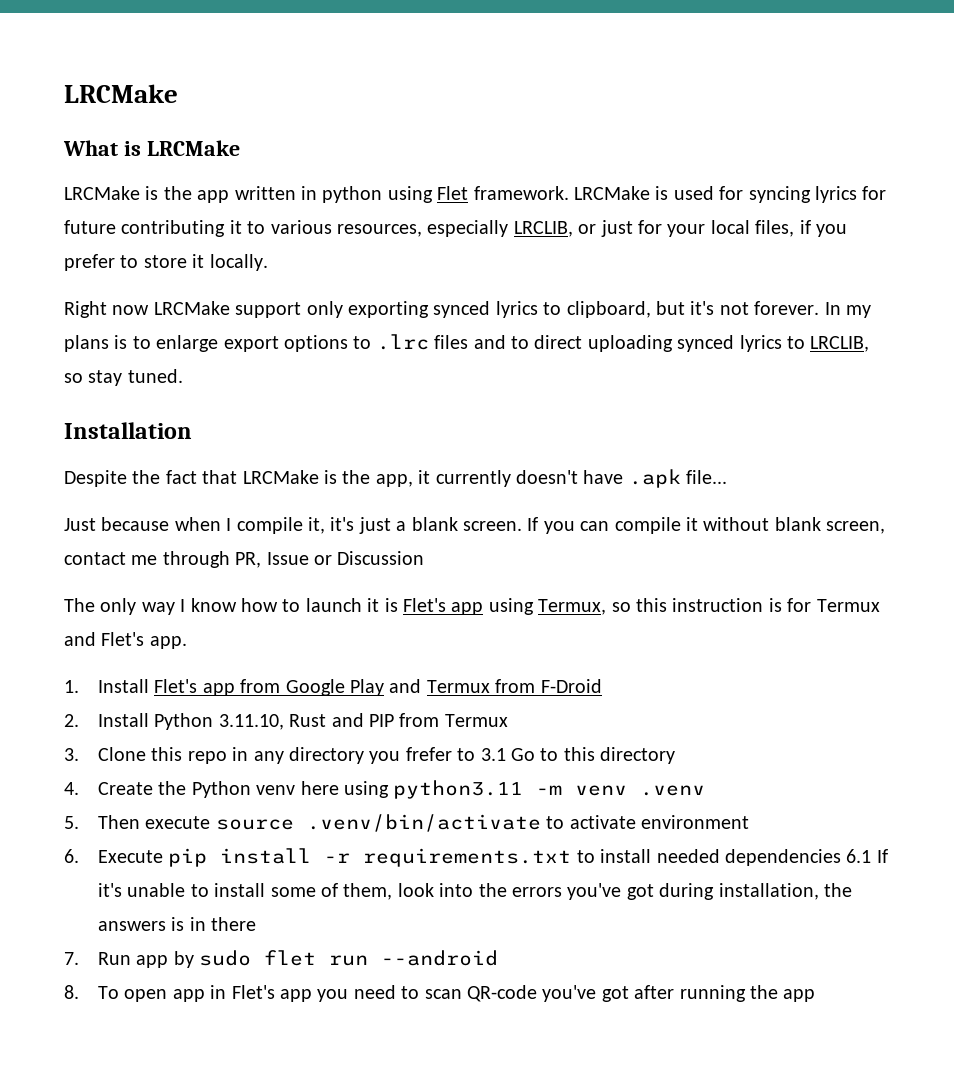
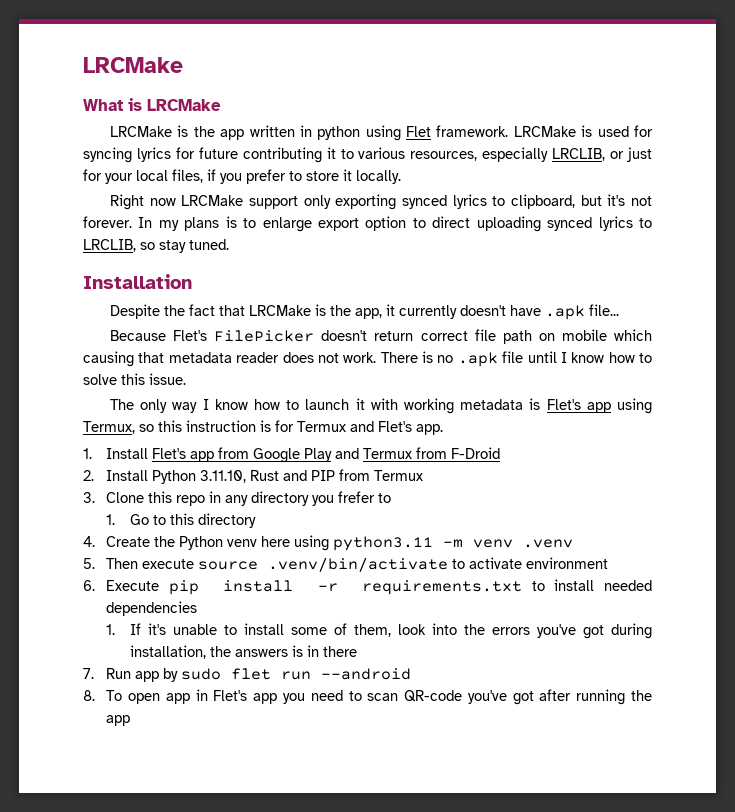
[284,334,506,352] options to .lrc files and -> [365,216,407,231] option
[64,517,886,534] [64,551,425,568] Just because when I compile it, it's just a blank screen. If you can compile it without blank screen, contact me through PR, Issue or Discussion -> [110,329,653,344] [83,351,652,367] [83,373,186,385] Because Flet's FilePicker doesn't return correct file path on mobile which causing that metadata reader does not work. There is no .apk file until I know how to solve this issue.
(380, 605) none -> [370,398,524,414] with working metadata
[480,748,506,761] 3.1 -> [106,514,116,525] // 1.
[846,849,872,863] 6.1 -> [106,624,116,635] // 1.

